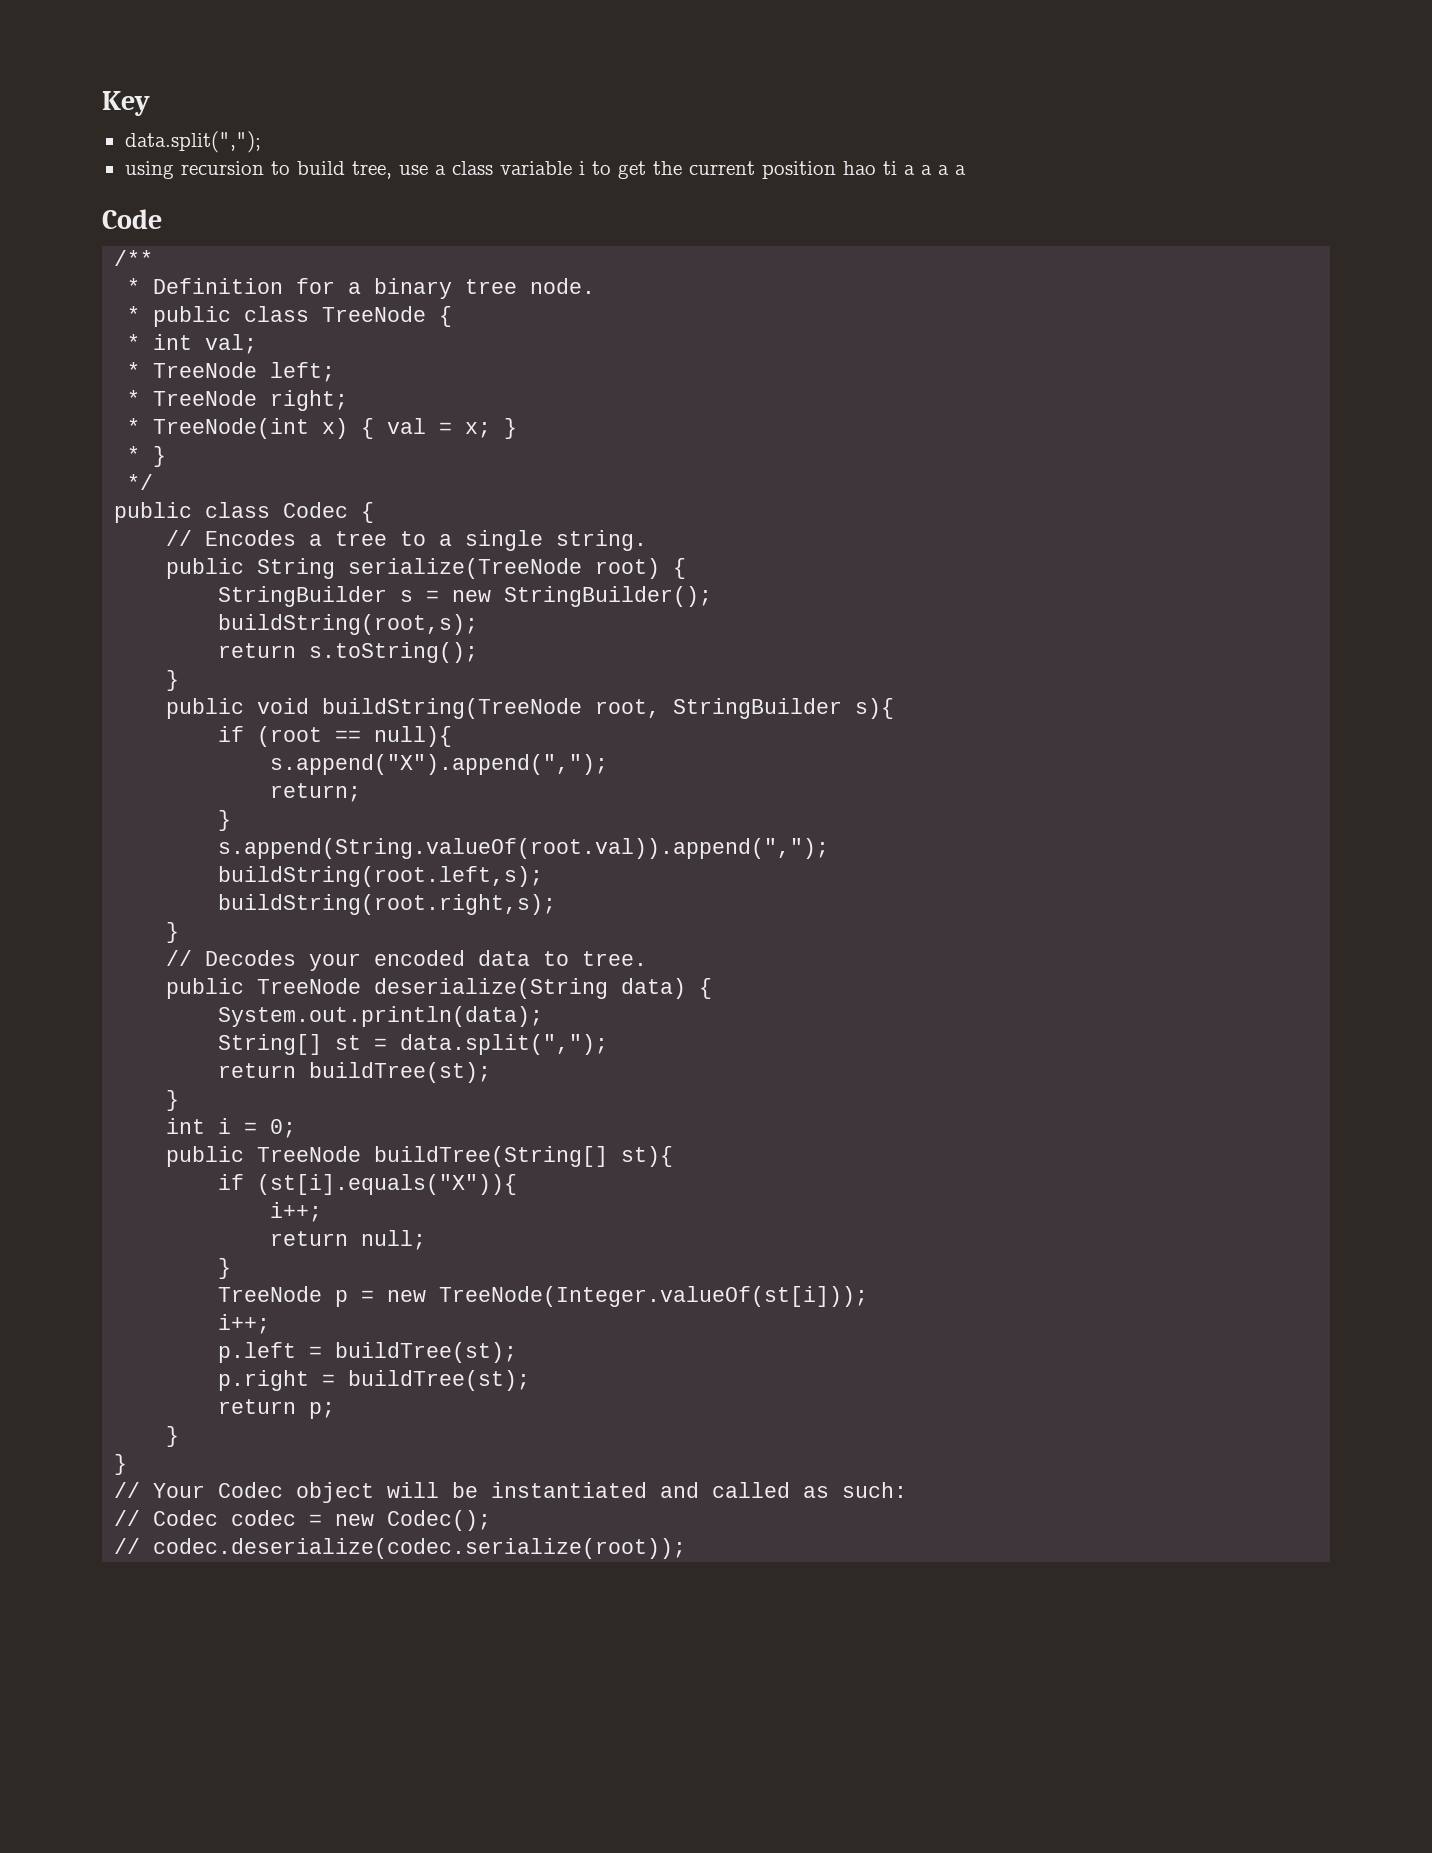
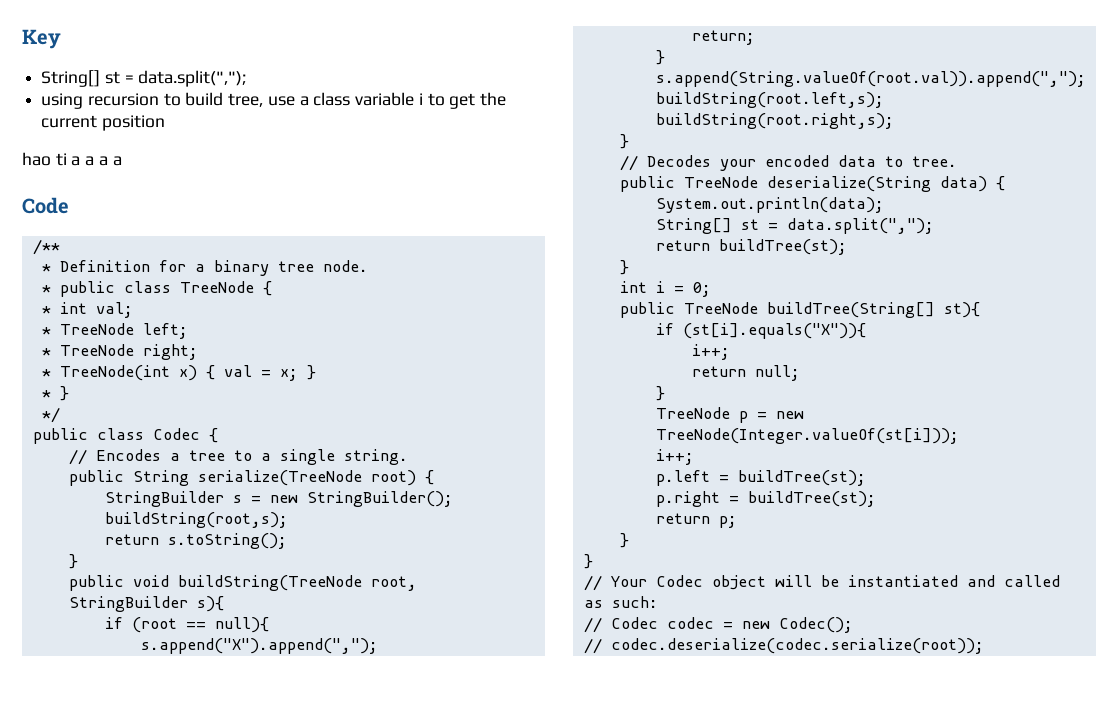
(150, 103) none -> [41,70,134,87] String[] st =
(836, 170) none -> (165, 123) //

